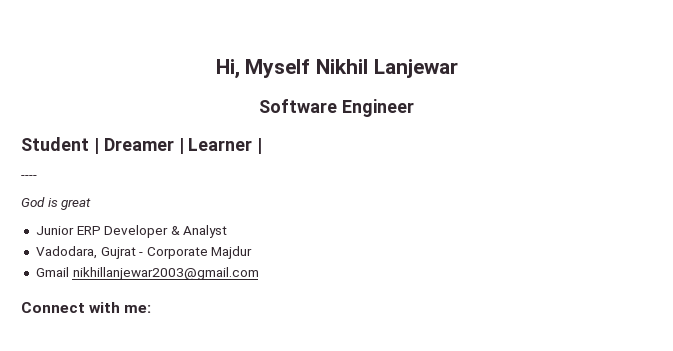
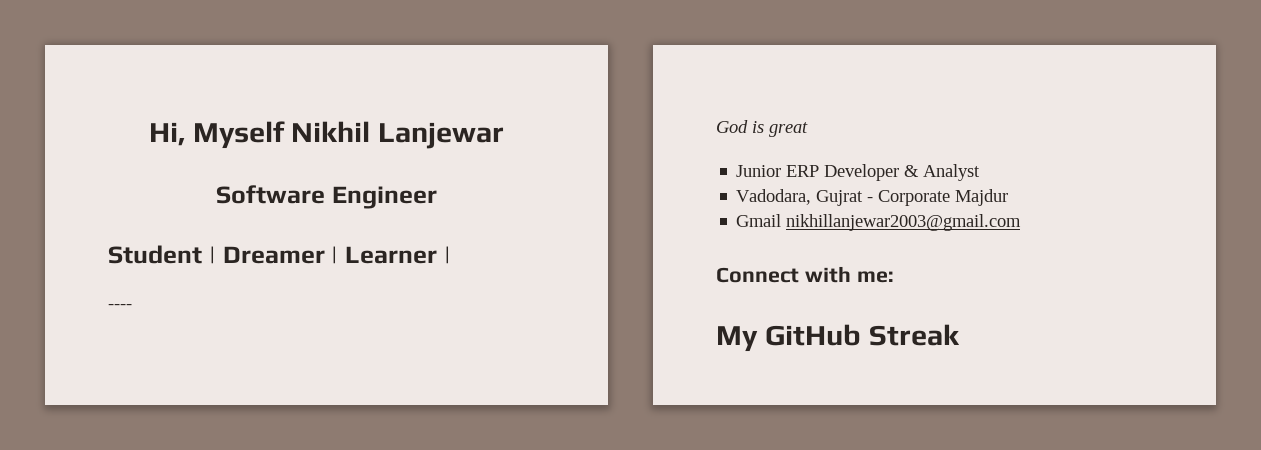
(152, 309) none -> [716,324,960,352] // My GitHub Streak

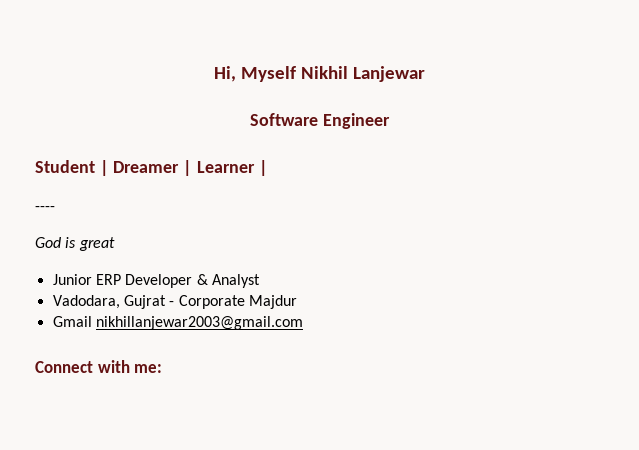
[716,324,960,352] // My GitHub Streak -> (163, 368) none

